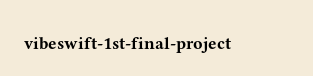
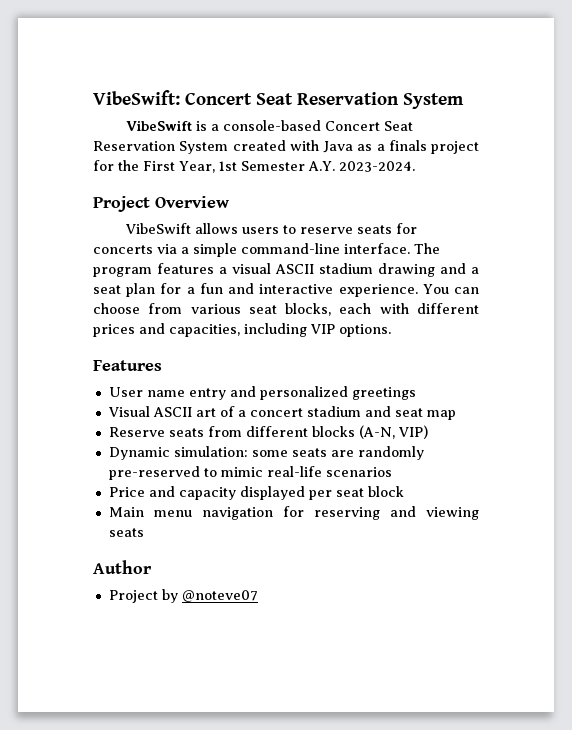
[24,37,231,53] vibeswift-1st-final-project -> [93,90,464,109] [126,120,414,131] [93,140,479,154] [93,160,415,173] [93,196,229,212] [125,223,418,234] [93,243,440,257] [93,263,479,277] [93,283,479,297] [93,303,479,316] [93,323,391,337] [93,360,162,371] [108,386,416,400] [107,406,456,420] [108,425,428,439] [108,446,424,460] [108,466,392,480] [108,486,404,500] [108,506,479,520] [108,528,144,537] [93,560,152,574] [108,589,258,603] VibeSwift: Concert Seat Reservation System // VibeSwift is a console-based Concert Seat Reservation System created with Java as a finals project for the First Year, 1st Semester A.Y. 2023-2024. // Project Overview // VibeSwift allows users to reserve seats for concerts via a simple command-line interface. The program features a visual ASCII stadium drawing and a seat plan for a fun and interactive experience. You can choose from various seat blocks, each with different prices and capacities, including VIP options. // Features // User name entry and personalized greetings // Visual ASCII art of a concert stadium and seat map // Reserve seats from different blocks (A-N, VIP) // Dynamic simulation: some seats are randomly pre-reserved to mimic real-life scenarios // Price and capacity displayed per seat block // Main menu navigation for reserving and viewing seats // Author // Project by @noteve07

